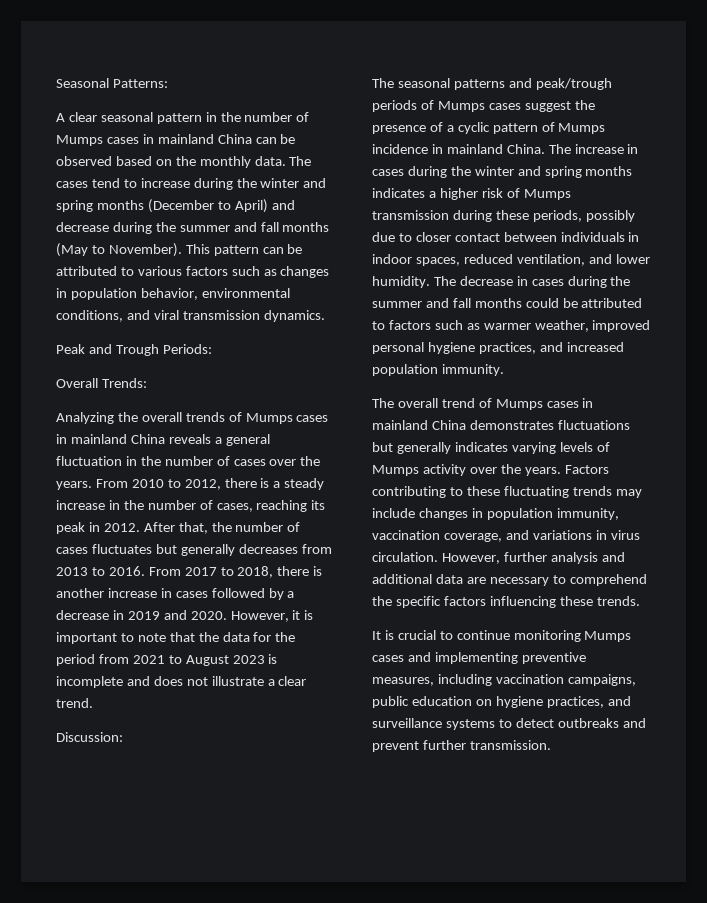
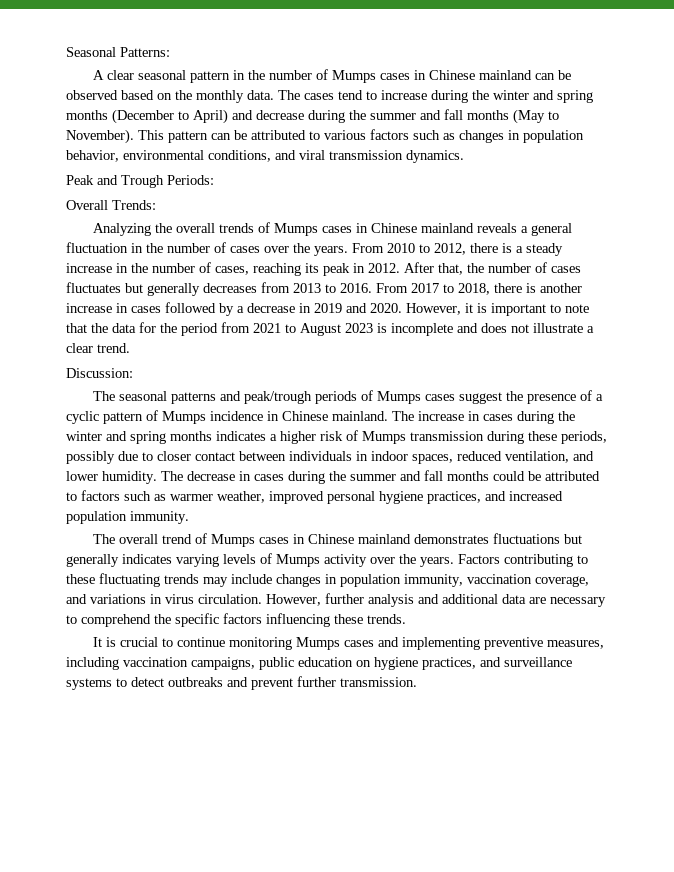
[157,134,252,144] mainland China -> [428,70,532,80] Chinese mainland
[70,434,165,444] mainland China -> [370,223,474,233] Chinese mainland
[446,144,545,154] mainland China. -> [282,411,388,421] Chinese mainland.
[372,420,466,430] mainland China -> [307,534,411,544] Chinese mainland

